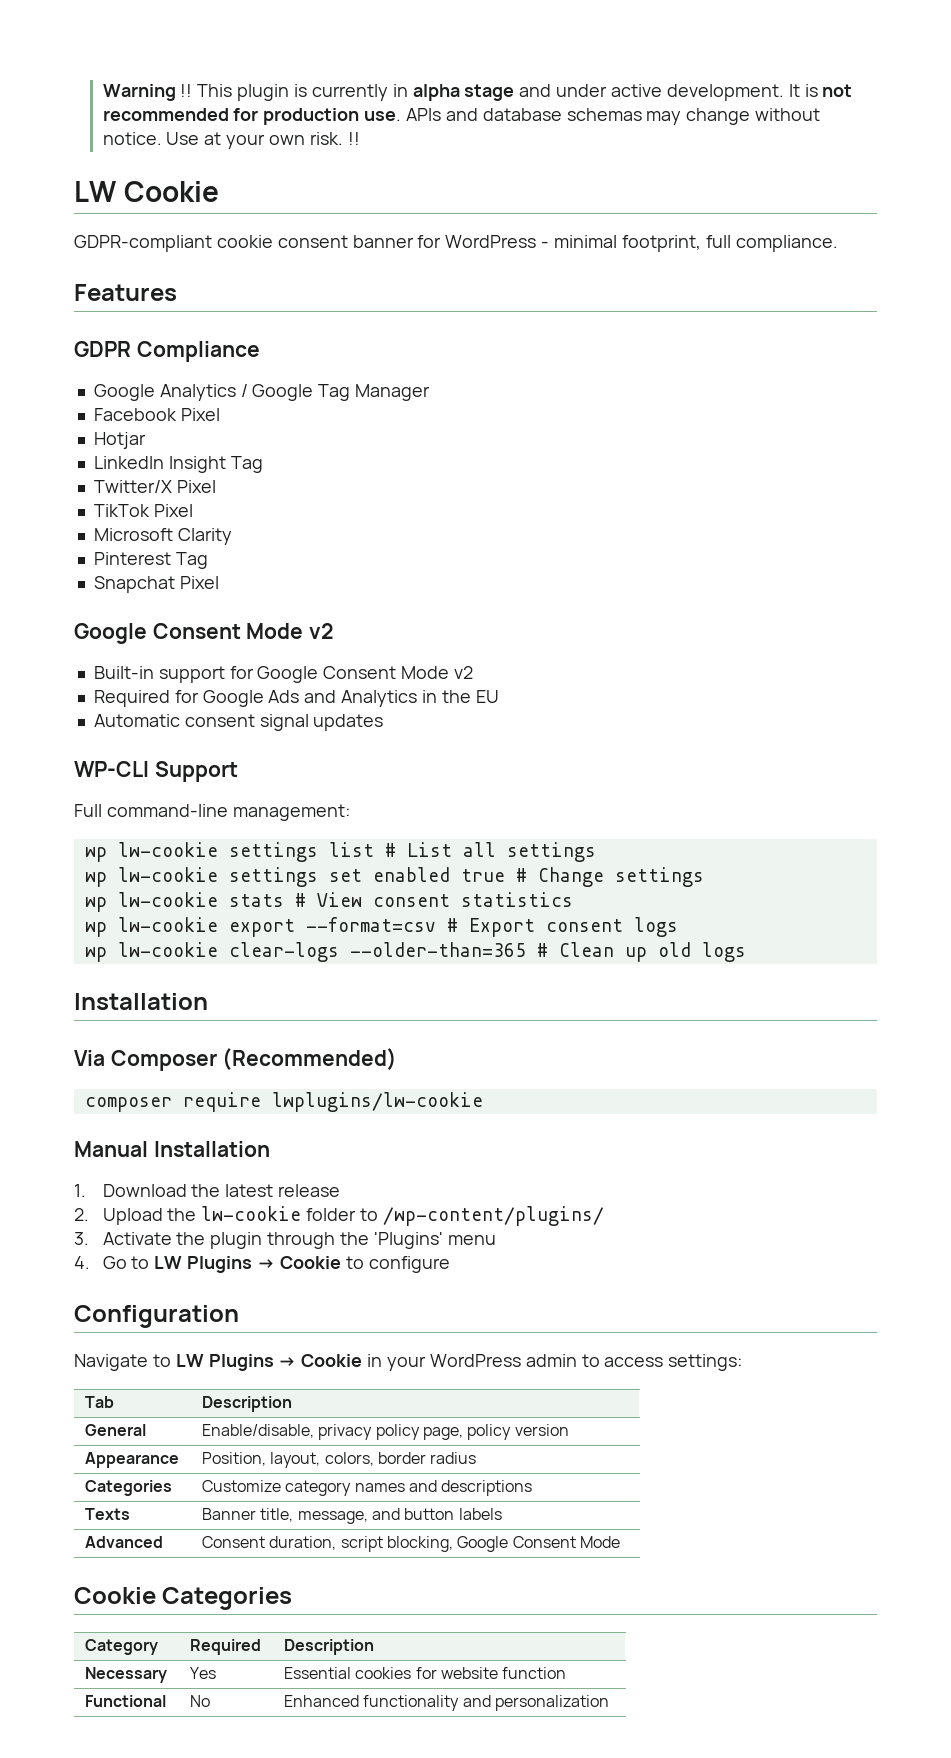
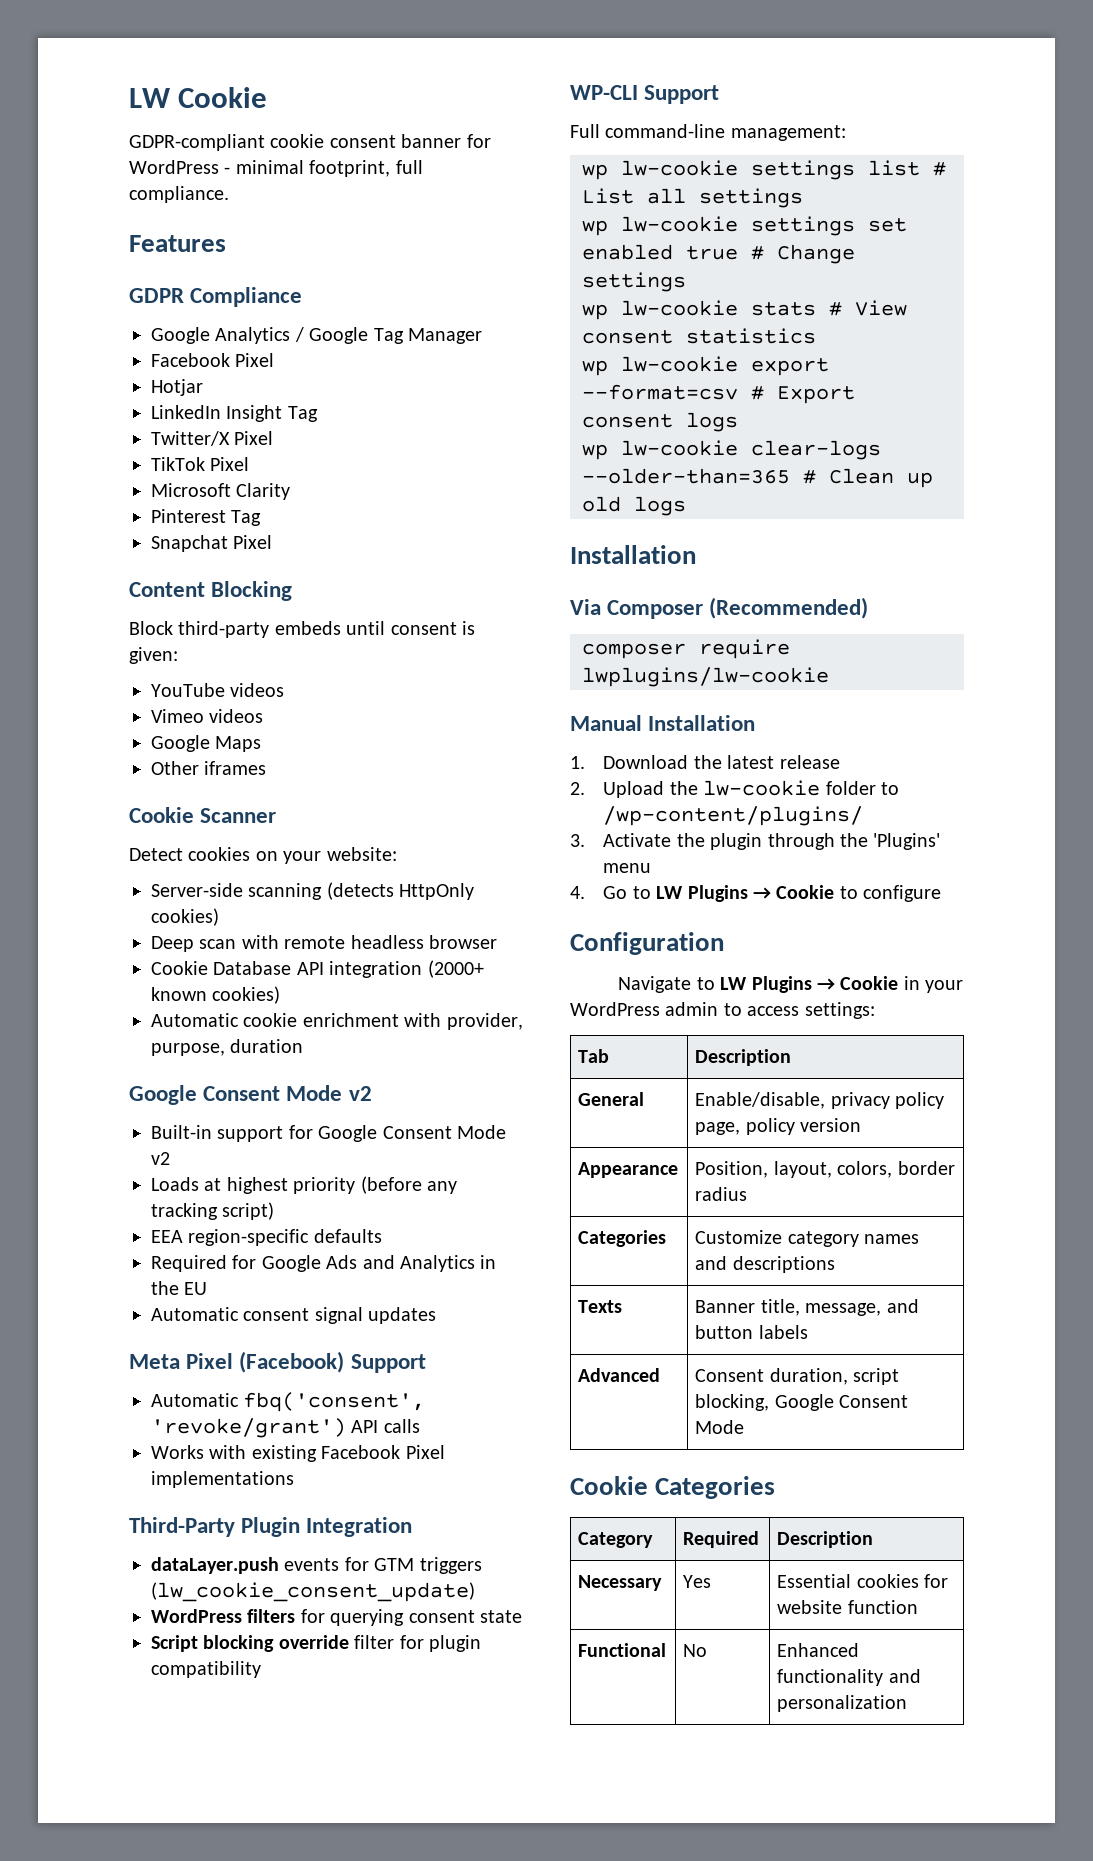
[102,84,853,101] [102,108,821,125] [102,132,360,149] Warning !! This plugin is currently in alpha stage and under active development. It is not recommended for production use. APIs and database schemas may change without notice. Use at your own risk. !! // -> (129, 98) none
(219, 582) none -> [129,581,293,601] [129,621,475,638] [129,647,178,664] [151,683,285,697] [151,709,264,723] [151,735,262,752] [151,761,267,775] [129,807,277,823] [129,847,397,864] [151,882,475,900] [151,908,219,926] [151,935,497,952] [151,960,484,978] [151,986,281,1004] [151,1013,523,1030] [151,1039,304,1056] // Content Blocking // Block third-party embeds until consent is given: // YouTube videos // Vimeo videos // Google Maps // Other iframes // Cookie Scanner // Detect cookies on your website: // Server-side scanning (detects HttpOnly cookies) // Deep scan with remote headless browser // Cookie Database API integration (2000+ known cookies) // Automatic cookie enrichment with provider, purpose, duration
(473, 672) none -> [151,1176,457,1194] [151,1202,275,1220] [151,1229,382,1246] // Loads at highest priority (before any tracking script) // EEA region-specific defaults
(384, 722) none -> [129,1351,426,1373] [151,1392,426,1412] [151,1418,420,1438] [151,1445,445,1462] [151,1471,294,1488] [129,1517,413,1537] [151,1557,482,1574] [151,1582,475,1602] [151,1609,522,1626] [151,1635,481,1652] [151,1661,261,1678] // Meta Pixel (Facebook) Support // Automatic fbq('consent', 'revoke/grant') API calls // Works with existing Facebook Pixel implementations // Third-Party Plugin Integration // dataLayer.push events for GTM triggers (lw_cookie_consent_update) // WordPress filters for querying consent state // Script blocking override filter for plugin compatibility

